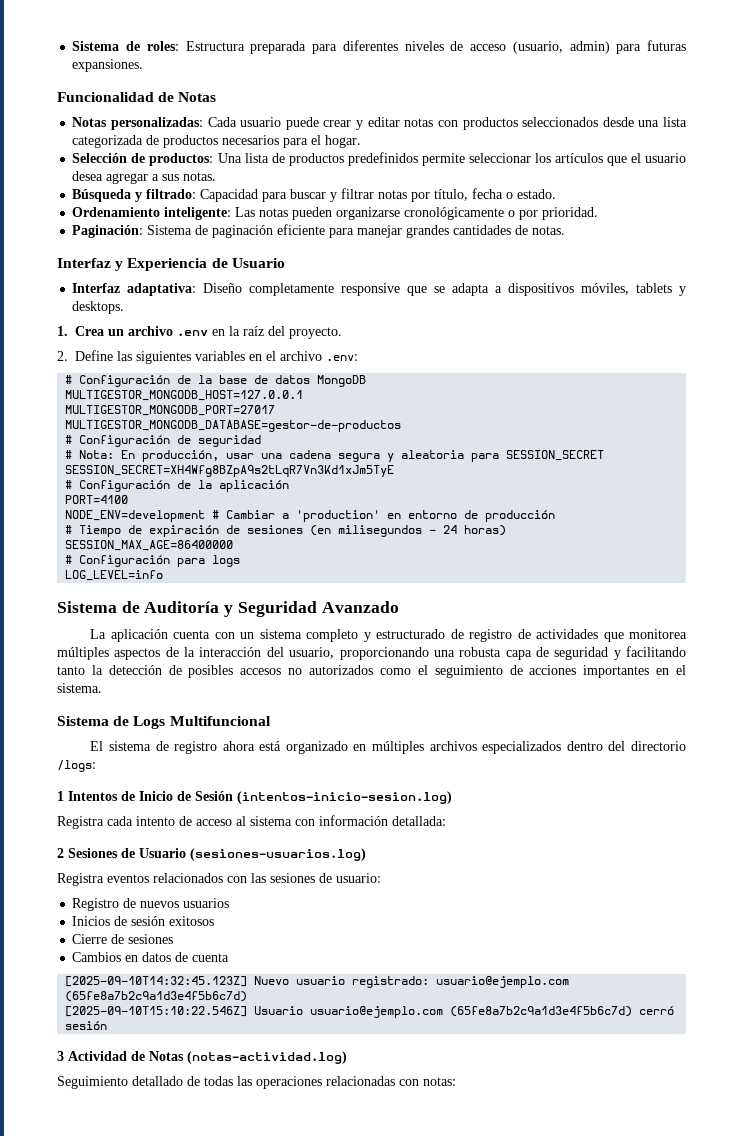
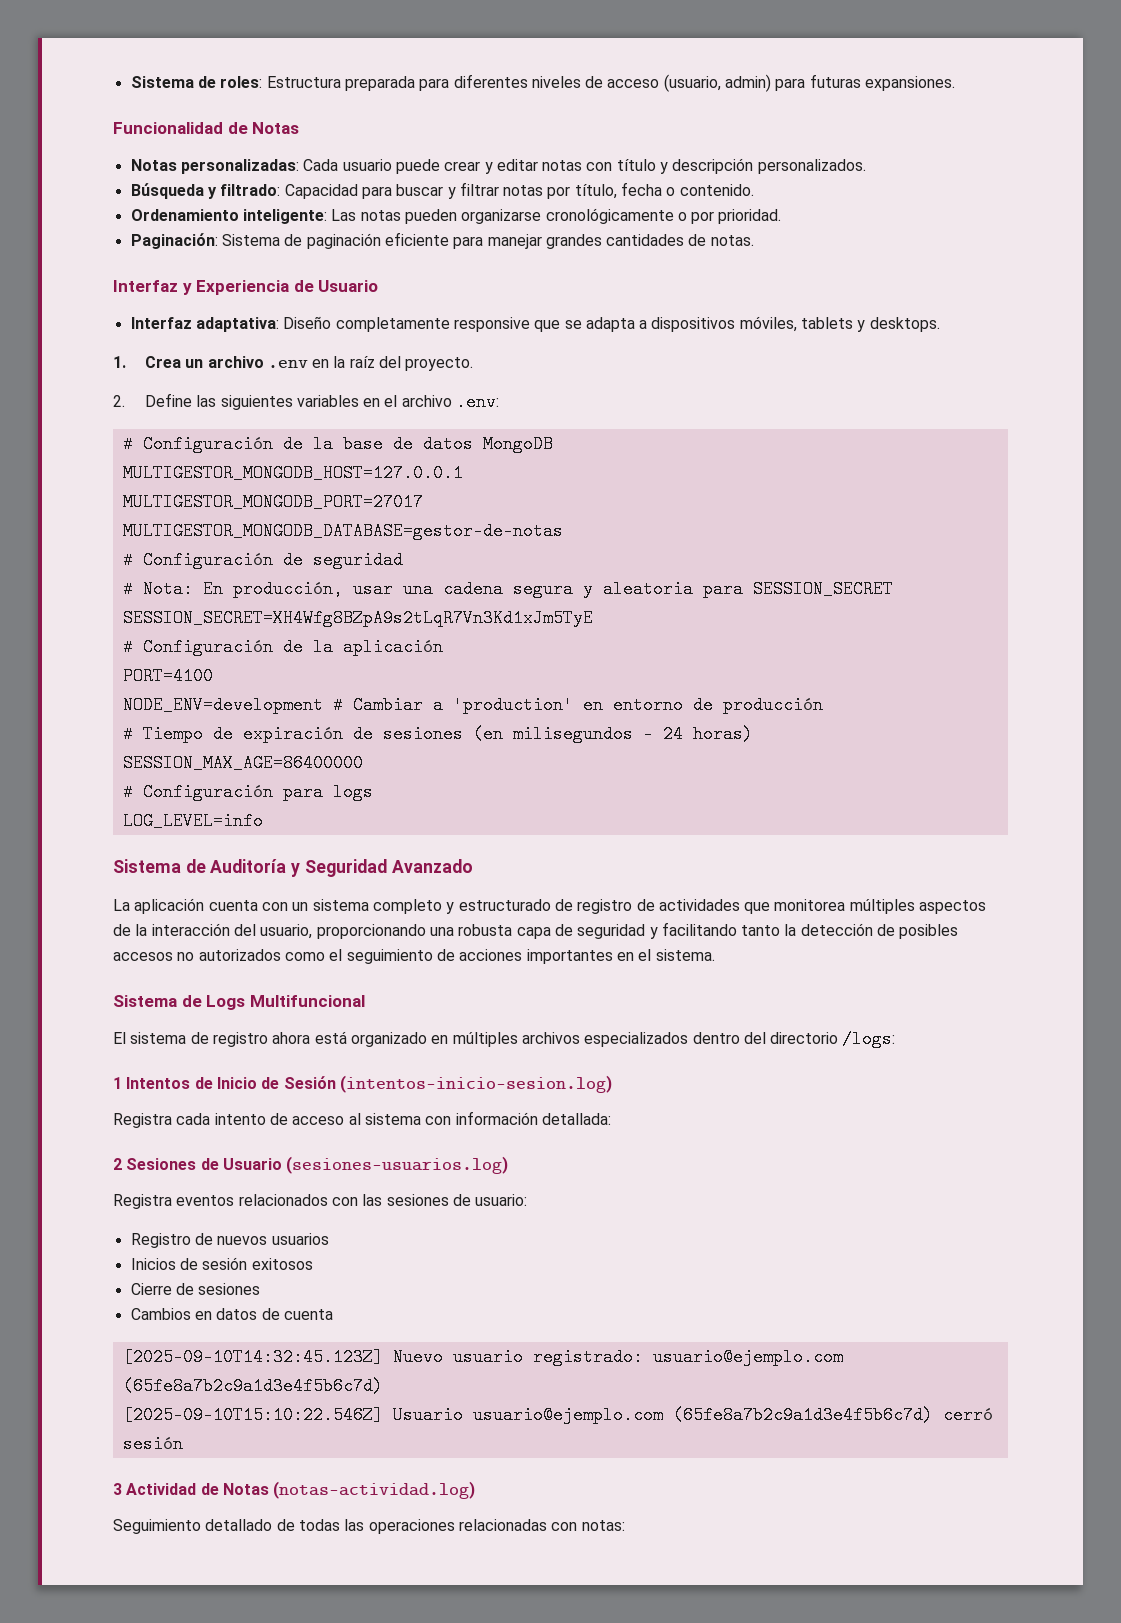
[462,117,688,130] [72,135,362,148] [72,152,687,166] [72,171,217,184] productos seleccionados desde una lista categorizada de productos necesarios para el hogar. // Selección de productos: Una lista de productos predefinidos permite seleccionar los artículos que el usuario desea agregar a sus notas. -> [616,158,866,174] título y descripción personalizados.
[517,189,557,199] estado. -> [679,184,754,196] contenido.
[65,420,402,432] MULTIGESTOR_MONGODB_DATABASE=gestor-de-productos -> [122,522,563,540] MULTIGESTOR_MONGODB_DATABASE=gestor-de-notas

